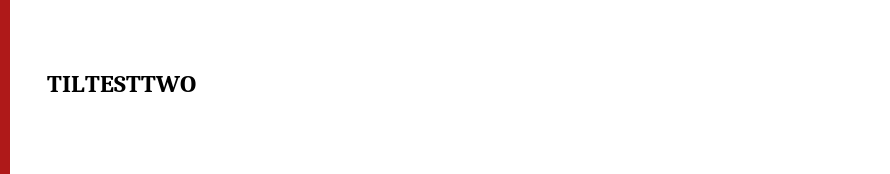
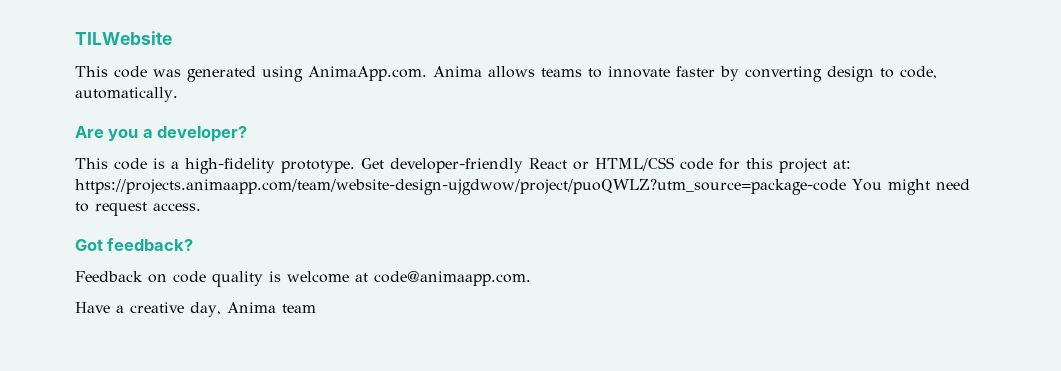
[47,76,196,92] TILTESTTWO -> [75,31,172,45] [75,66,937,82] [75,87,178,102] [75,126,248,142] [75,157,851,174] [75,179,970,195] [75,202,201,216] [75,238,194,251] [75,271,531,287] [75,302,316,317] TILWebsite // This code was generated using AnimaApp.com. Anima allows teams to innovate faster by converting design to code, automatically. // Are you a developer? // This code is a high-fidelity prototype. Get developer-friendly React or HTML/CSS code for this project at: https://projects.animaapp.com/team/website-design-ujgdwow/project/puoQWLZ?utm_source=package-code You might need to request access. // Got feedback? // Feedback on code quality is welcome at code@animaapp.com. // Have a creative day, Anima team

